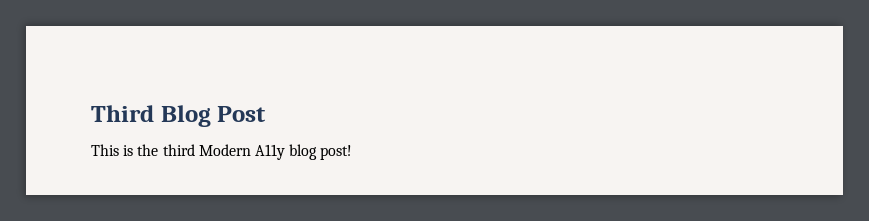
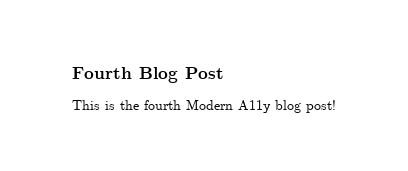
[91,105,154,122] Third -> [72,67,132,79] Fourth
[162,144,195,156] third -> [144,100,181,110] fourth

